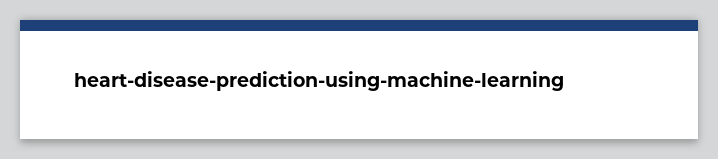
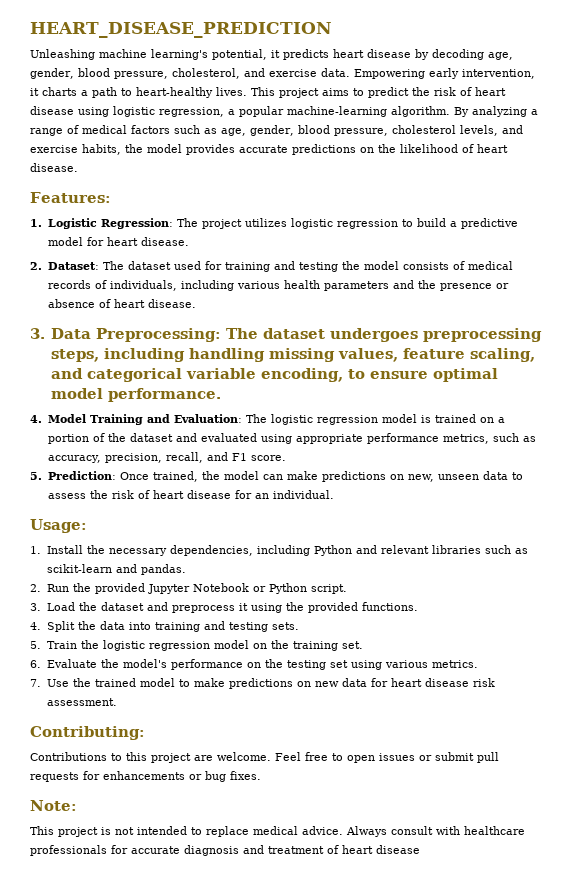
[74,71,564,91] heart-disease-prediction-using-machine-learning -> [30,22,332,38] [30,49,513,60] [30,68,535,79] [30,87,506,98] [30,106,538,117] [30,125,523,136] [30,144,508,155] [30,163,78,172] [30,192,111,203] [30,218,518,229] [47,237,189,246] [30,261,513,272] [47,280,509,291] [47,299,196,308] [30,328,542,342] [50,348,535,362] [50,368,498,382] [50,388,221,402] [30,414,505,425] [47,433,536,444] [47,452,287,463] [30,471,524,482] [47,490,334,499] [30,519,87,533] [30,545,528,556] [46,564,186,575] [30,583,347,594] [30,602,418,613] [30,621,299,632] [30,640,363,651] [30,659,478,670] [30,678,495,689] [46,698,117,706] [30,726,145,740] [30,752,499,763] [30,771,261,782] [30,800,77,811] [30,826,525,837] [30,845,420,856] HEART_DISEASE_PREDICTION // Unleashing machine learning's potential, it predicts heart disease by decoding age, gender, blood pressure, cholesterol, and exercise data. Empowering early intervention, it charts a path to heart-healthy lives. This project aims to predict the risk of heart disease using logistic regression, a popular machine-learning algorithm. By analyzing a range of medical factors such as age, gender, blood pressure, cholesterol levels, and exercise habits, the model provides accurate predictions on the likelihood of heart disease. // Features: // 1. Logistic Regression: The project utilizes logistic regression to build a predictive model for heart disease. // 2. Dataset: The dataset used for training and testing the model consists of medical records of individuals, including various health parameters and the presence or absence of heart disease. // 3. Data Preprocessing: The dataset undergoes preprocessing steps, including handling missing values, feature scaling, and categorical variable encoding, to ensure optimal model performance. // 4. Model Training and Evaluation: The logistic regression model is trained on a portion of the dataset and evaluated using appropriate performance metrics, such as accuracy, precision, recall, and F1 score. // 5. Prediction: Once trained, the model can make predictions on new, unseen data to assess the risk of heart disease for an individual. // Usage: // 1. Install the necessary dependencies, including Python and relevant libraries such as scikit-learn and pandas. // 2. Run the provided Jupyter Notebook or Python script. // 3. Load the dataset and preprocess it using the provided functions. // 4. Split the data into training and testing sets. // 5. Train the logistic regression model on the training set. // 6. Evaluate the model's performance on the testing set using various metrics. // 7. Use the trained model to make predictions on new data for heart disease risk assessment. // Contributing: // Contributions to this project are welcome. Feel free to open issues or submit pull requests for enhancements or bug fixes. // Note: // This project is not intended to replace medical advice. Always consult with healthcare professionals for accurate diagnosis and treatment of heart disease

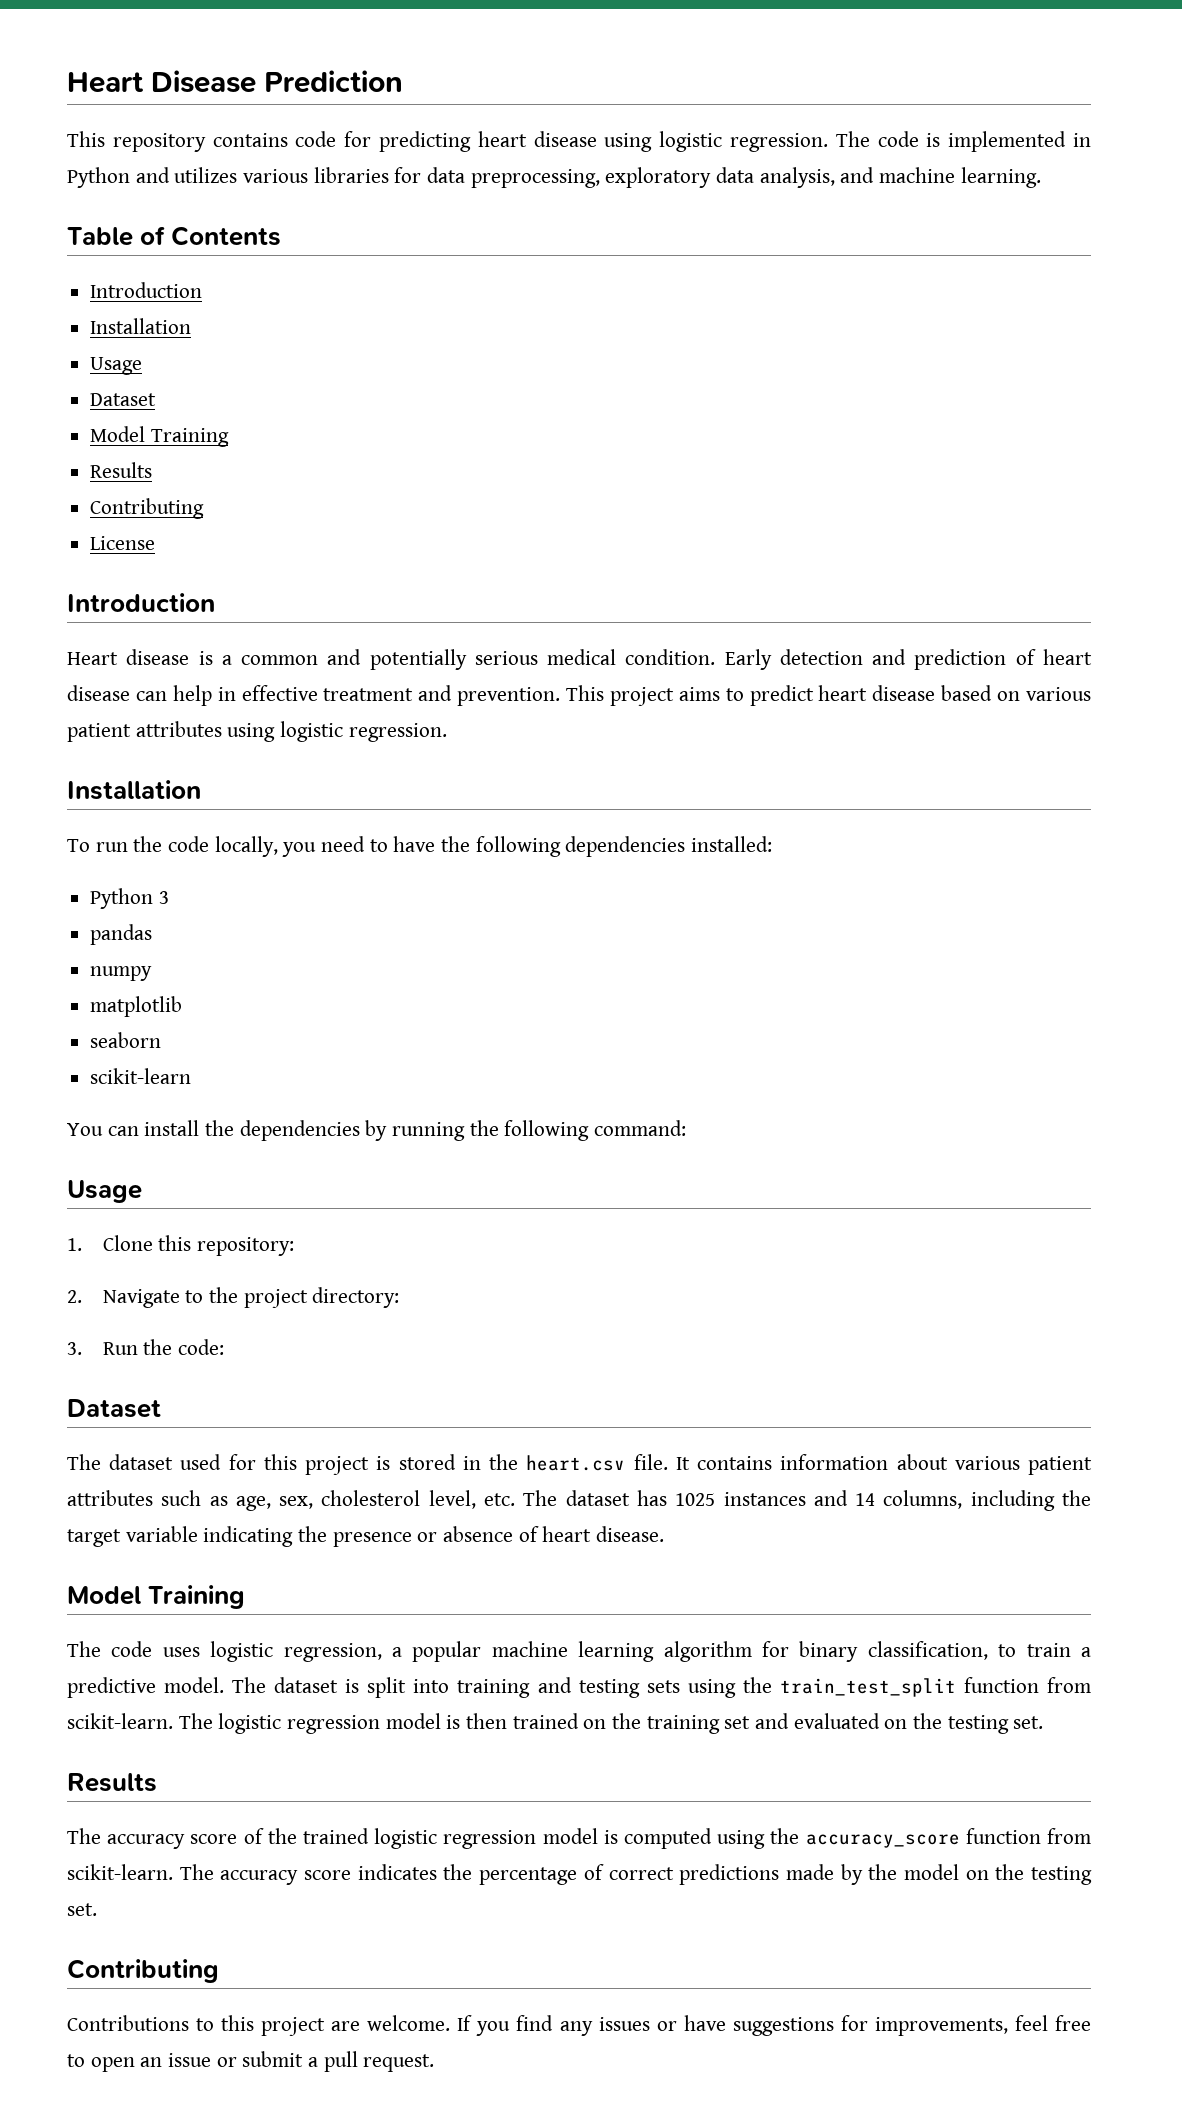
[30,22,332,38] [30,49,513,60] [30,68,535,79] [30,87,247,98] HEART_DISEASE_PREDICTION // Unleashing machine learning's potential, it predicts heart disease by decoding age, gender, blood pressure, cholesterol, and exercise data. Empowering early intervention, it charts a path to heart-healthy lives. -> [67,70,404,93] [67,131,1091,152] [67,167,1041,188] [67,226,282,246] [90,282,203,298] [90,318,192,334] [90,357,143,375] [90,393,157,406] [90,426,229,447] [90,462,153,478] [90,498,205,519] [90,536,156,550] [67,593,215,612] [67,649,1092,670] [67,685,561,706] Heart Disease Prediction // This repository contains code for predicting heart disease using logistic regression. The code is implemented in Python and utilizes various libraries for data preprocessing, exploratory data analysis, and machine learning. // Table of Contents // Introduction // Installation // Usage // Dataset // Model Training // Results // Contributing // License // Introduction // Heart disease is a common and potentially serious medical condition. Early detection and prediction of heart disease can help in effective treatment and prevention.
[412,87,506,96] [30,106,538,117] [30,125,523,136] [30,144,508,155] [30,163,78,172] [30,192,111,203] [30,218,518,229] [47,237,189,246] [30,261,513,272] [47,280,414,291] the risk of heart disease using logistic regression, a popular machine-learning algorithm. By analyzing a range of medical factors such as age, gender, blood pressure, cholesterol levels, and exercise habits, the model provides accurate predictions on the likelihood of heart disease. // Features: // 1. Logistic Regression: The project utilizes logistic regression to build a predictive model for heart disease. // 2. Dataset: The dataset used for training and testing the model consists of medical records of individuals, including various health parameters and -> [818,685,1091,701] [67,721,447,742] [67,780,201,800] [67,836,773,857] [90,888,169,909] [90,924,153,945] [90,966,153,981] [90,996,183,1017] [90,1032,162,1048] [90,1068,192,1084] [67,1120,687,1141] [67,1180,142,1203] [67,1235,294,1256] [67,1287,400,1308] [67,1339,224,1355] [67,1399,161,1418] [67,1454,1093,1475] [67,1490,1091,1511] [67,1526,294,1547] heart disease based on various patient attributes using logistic regression. // Installation // To run the code locally, you need to have the following dependencies installed: // Python 3 // pandas // numpy // matplotlib // seaborn // scikit-learn // You can install the dependencies by running the following command: // Usage // 1. Clone this repository: // 2. Navigate to the project directory: // 3. Run the code: // Dataset // The dataset used for this project is stored in the heart.csv file. It contains information about various patient attributes such as age, sex, cholesterol level, etc. The dataset has 1025 instances and 14 columns, including the target variable indicating
[30,328,542,342] [50,348,535,362] [50,368,498,382] [50,388,221,402] [30,414,242,425] 3. Data Preprocessing: The dataset undergoes preprocessing steps, including handling missing values, feature scaling, and categorical variable encoding, to ensure optimal model performance. // 4. Model Training and Evaluation: -> [67,1585,246,1609] [67,1641,1091,1662] [67,1677,1092,1698] [67,1713,173,1729] Model Training // The code uses logistic regression, a popular machine learning algorithm for binary classification, to train a predictive model. The dataset is split into training and testing sets using the train_test_split function from scikit-learn.
(431, 419) none -> [466,1713,508,1729] then
[497,417,505,423] [47,433,536,444] [47,452,287,463] [30,471,524,482] [47,490,334,499] [30,519,87,533] [30,545,528,556] [46,564,186,575] [30,583,347,594] [30,602,418,613] [30,621,299,632] [30,640,363,651] [30,659,478,670] [30,678,495,689] [46,698,117,706] [30,726,145,740] a portion of the dataset and evaluated using appropriate performance metrics, such as accuracy, precision, recall, and F1 score. // 5. Prediction: Once trained, the model can make predictions on new, unseen data to assess the risk of heart disease for an individual. // Usage: // 1. Install the necessary dependencies, including Python and relevant libraries such as scikit-learn and pandas. // 2. Run the provided Jupyter Notebook or Python script. // 3. Load the dataset and preprocess it using the provided functions. // 4. Split the data into training and testing sets. // 5. Train the logistic regression model on the training set. // 6. Evaluate the model's performance on the testing set using various metrics. // 7. Use the trained model to make predictions on new data for heart disease risk assessment. // Contributing: -> [612,1713,1044,1734] [67,1773,157,1792] [67,1828,1092,1849] [67,1864,1092,1885] [67,1903,97,1916] [67,1959,219,1983] the training set and evaluated on the testing set. // Results // The accuracy score of the trained logistic regression model is computed using the accuracy_score function from scikit-learn. The accuracy score indicates the percentage of correct predictions made by the model on the testing set. // Contributing
[275,752,499,763] [30,771,261,782] [30,800,77,811] [30,826,525,837] [30,845,420,856] Feel free to open issues or submit pull requests for enhancements or bug fixes. // Note: // This project is not intended to replace medical advice. Always consult with healthcare professionals for accurate diagnosis and treatment of heart disease -> [457,2015,1091,2036] [67,2051,435,2072] If you find any issues or have suggestions for improvements, feel free to open an issue or submit a pull request.

